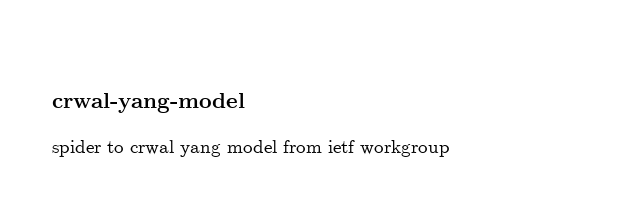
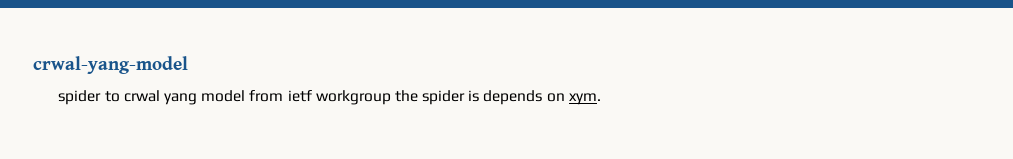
(450, 148) none -> [394,90,601,105] the spider is depends on xym.

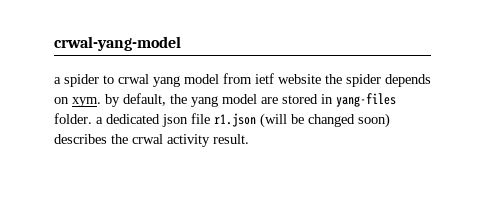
(188, 65) none -> [54,77,61,84] a
[315,90,391,105] workgroup -> [278,74,321,84] website
[468,90,480,102] is -> (381, 80) none
(601, 99) none -> [105,93,396,107] [54,113,390,128] [54,134,249,147] by default, the yang model are stored in yang-files folder. a dedicated json file r1.json (will be changed soon) describes the crwal activity result.

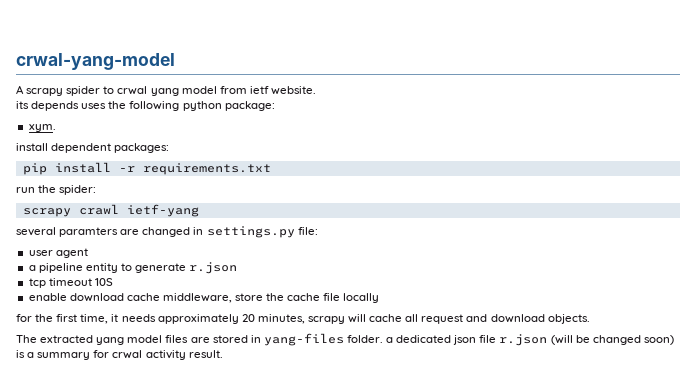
[54,77,61,84] a -> [16,85,64,96] A scrapy
[278,74,431,87] [54,93,257,107] website the spider depends on xym. by default, the yang model -> [270,86,316,95] [16,101,275,111] [28,124,56,132] [16,143,170,153] [22,162,271,175] [16,185,97,195] [22,204,199,217] [16,226,318,238] [28,248,88,258] [28,262,238,274] [28,278,113,288] [28,293,380,303] [16,314,590,324] [16,335,189,345] website. // its depends uses the following python package: // xym. // install dependent packages: // pip install -r requirements.txt // run the spider: // scrapy crawl ietf-yang // several paramters are changed in settings.py file: // user agent // a pipeline entity to generate r.json // tcp timeout 10S // enable download cache middleware, store the cache file locally // for the first time, it needs approximately 20 minutes, scrapy will cache all request and download objects. // The extracted yang model files
[214,113,256,127] r1.json -> [499,334,548,346] r.json
[54,134,128,144] describes the -> [16,350,110,360] is a summary for

